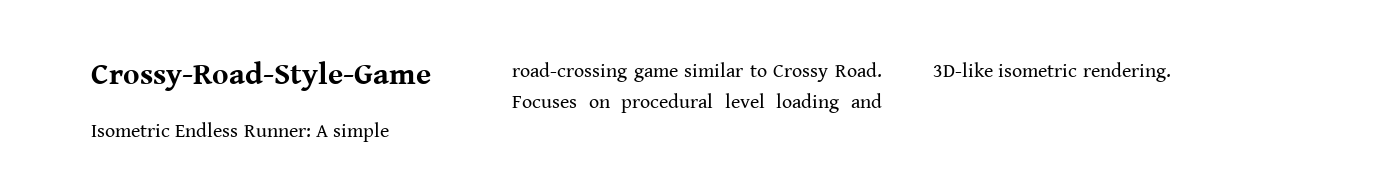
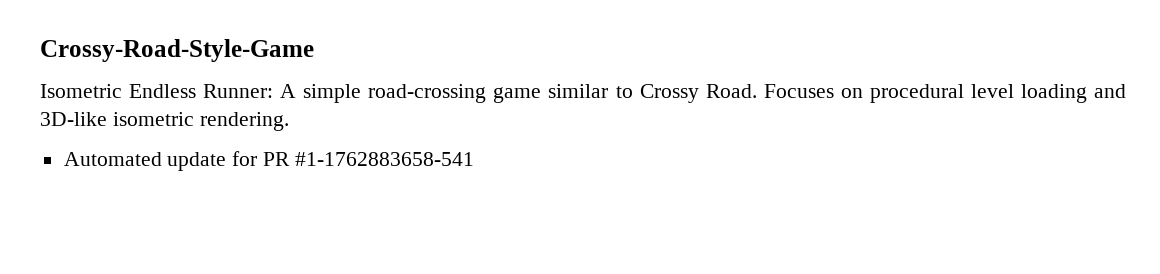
(1171, 72) none -> [63,151,474,171] // Automated update for PR #1-1762883658-541

